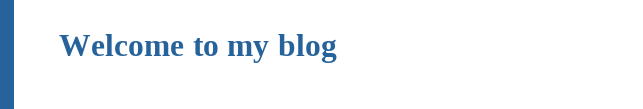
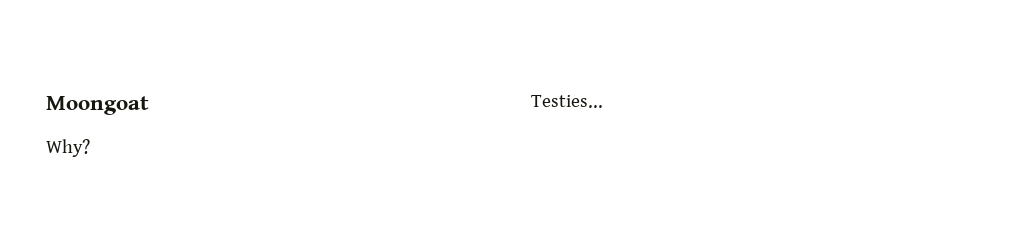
[59,34,337,63] Welcome to my blog -> [46,96,149,115] [46,139,90,157] [531,95,603,108] Moongoat // Why? // Testies...

